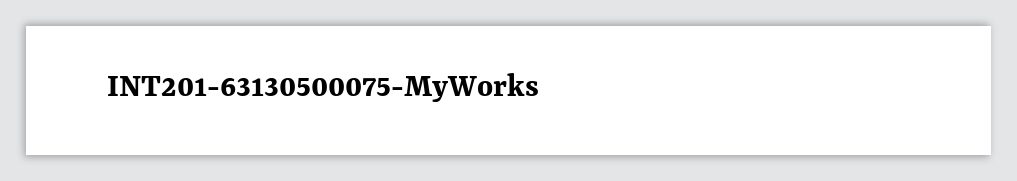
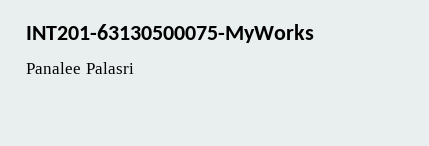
(539, 87) none -> [26,62,134,74] // Panalee Palasri

